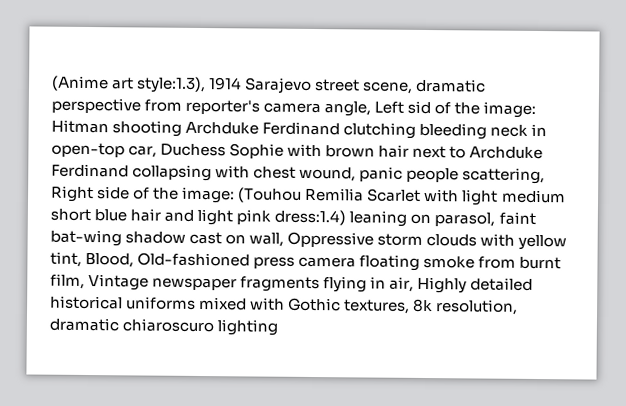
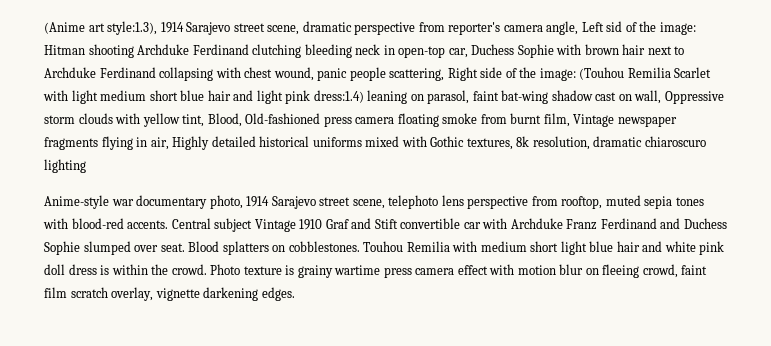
(279, 327) none -> [44,195,704,209] [43,218,727,232] [44,241,725,255] [44,264,708,278] [44,287,295,301] // Anime-style war documentary photo, 1914 Sarajevo street scene, telephoto lens perspective from rooftop, muted sepia tones with blood-red accents. Central subject Vintage 1910 Graf and Stift convertible car with Archduke Franz Ferdinand and Duchess Sophie slumped over seat. Blood splatters on cobblestones. Touhou Remilia with medium short light blue hair and white pink doll dress is within the crowd. Photo texture is grainy wartime press camera effect with motion blur on fleeing crowd, faint film scratch overlay, vignette darkening edges.

